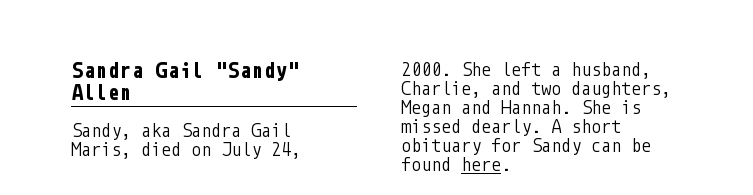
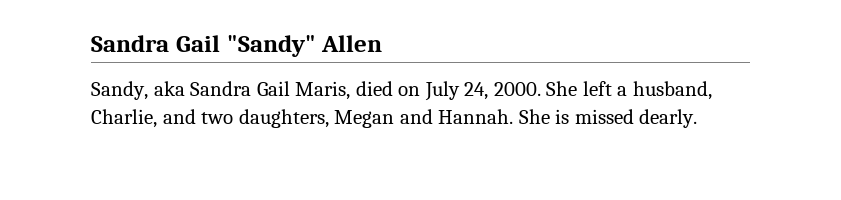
[551,119,621,133] [401,138,651,155] [401,157,511,171] A short obituary for Sandy can be found here. -> (698, 118) none

